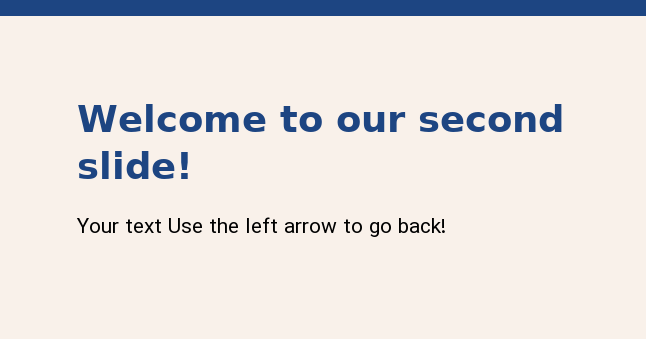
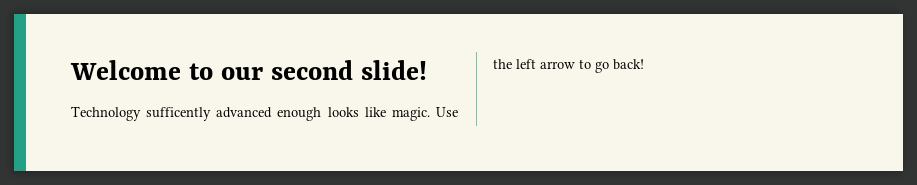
[76,218,162,233] Your text -> [71,106,430,121] Technology sufficently advanced enough looks like magic.

